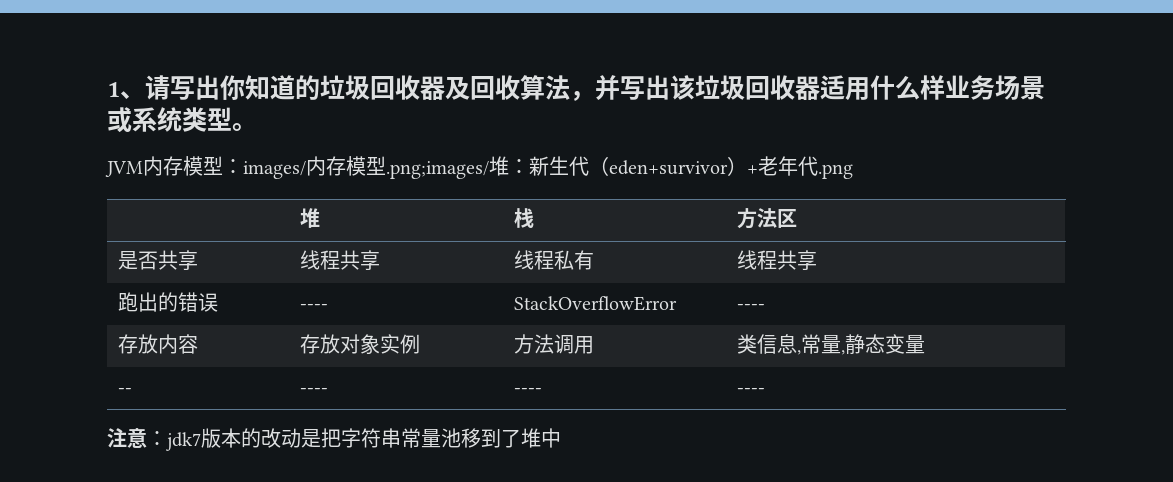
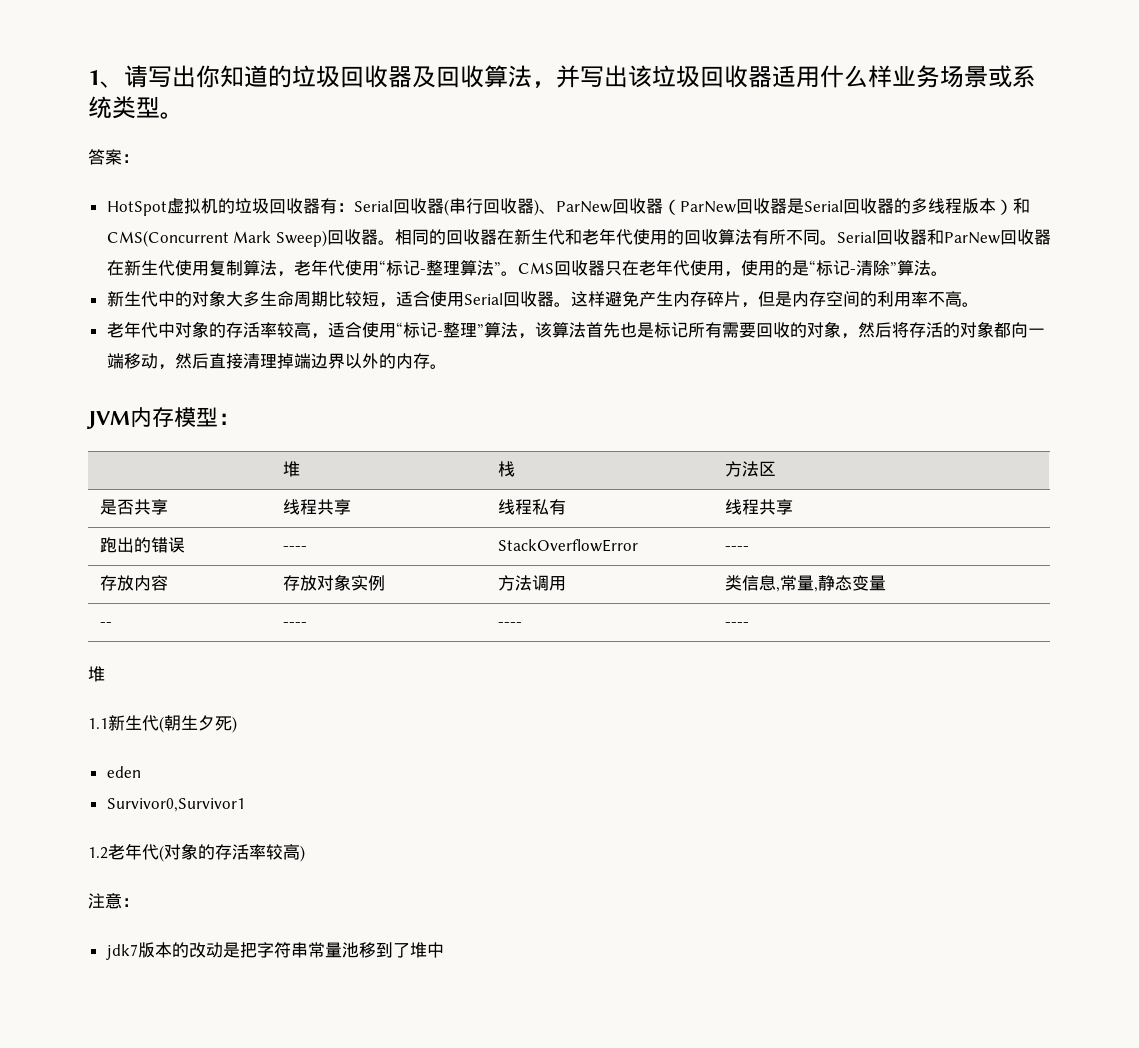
[105,156,853,179] JVM内存模型：images/内存模型.png;images/堆：新生代（eden+survivor）+老年代.png -> [88,149,139,165] [106,198,1030,216] [106,228,1051,247] [106,259,948,277] [106,290,979,308] [106,321,1045,339] [106,353,447,370] [86,407,240,429] 答案： // HotSpot虚拟机的垃圾回收器有：Serial回收器(串行回收器)、ParNew回收器（ParNew回收器是Serial回收器的多线程版本）和CMS(Concurrent Mark Sweep)回收器。相同的回收器在新生代和老年代使用的回收算法有所不同。Serial回收器和ParNew回收器在新生代使用复制算法，老年代使用“标记-整理算法”。CMS回收器只在老年代使用，使用的是“标记-清除”算法。 // 新生代中的对象大多生命周期比较短，适合使用Serial回收器。这样避免产生内存碎片，但是内存空间的利用率不高。 // 老年代中对象的存活率较高，适合使用“标记-整理”算法，该算法首先也是标记所有需要回收的对象，然后将存活的对象都向一端移动，然后直接清理掉端边界以外的内存。 // JVM内存模型：
(766, 391) none -> [88,666,105,682] [88,715,237,733] [106,766,141,778] [106,798,245,812] [88,843,305,862] // 堆 // 1.1新生代(朝生夕死) // eden // Survivor0,Survivor1 // 1.2老年代(对象的存活率较高)
(167, 438) none -> (139, 902) //

